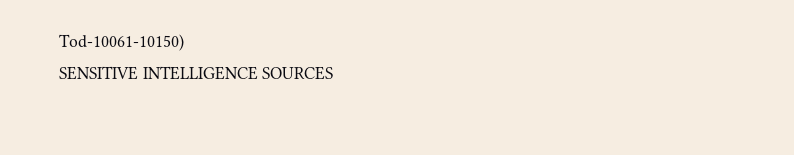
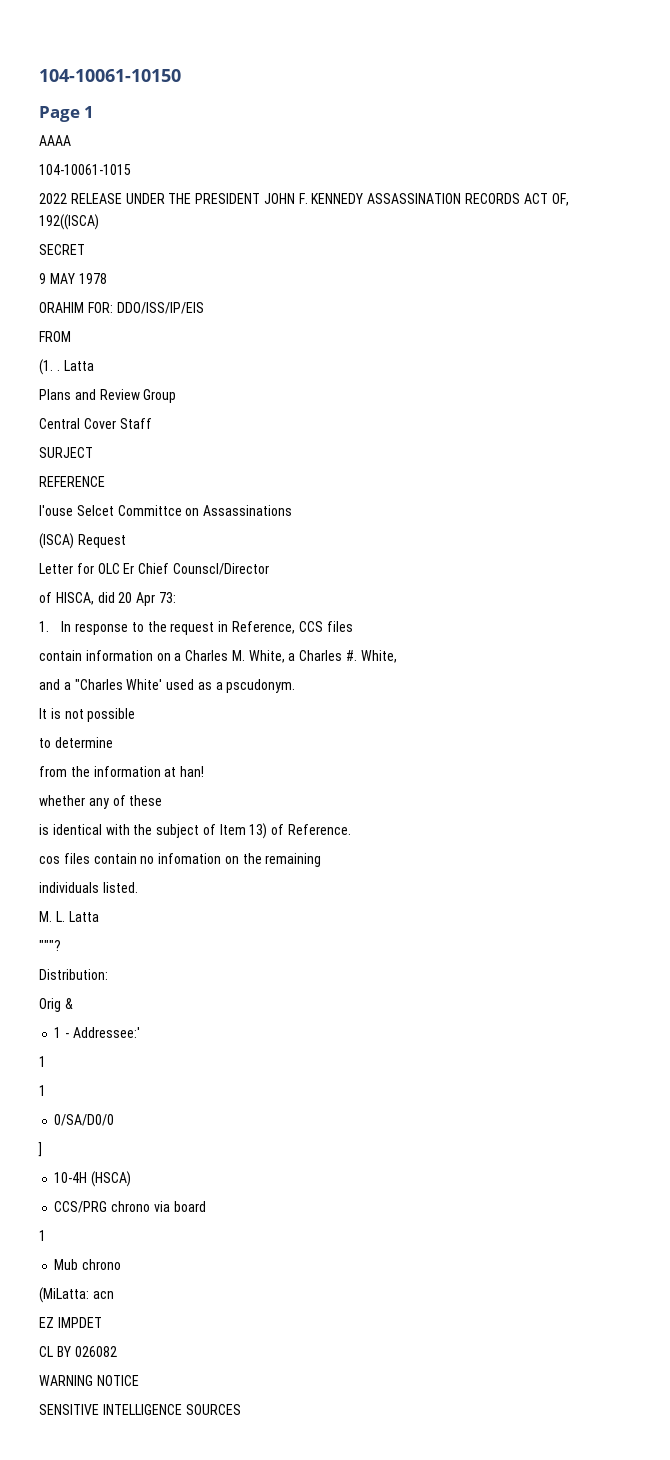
[59,34,184,51] Tod-10061-10150) -> [39,69,181,82] [39,106,95,122] [39,135,71,146] [39,164,131,175] [39,193,569,206] [39,214,99,230] [39,244,85,255] [39,273,107,284] [39,302,204,314] [39,331,71,342] [39,359,94,375] [39,389,177,403] [39,418,152,429] [39,447,93,458] [39,476,105,487] [39,505,293,516] [39,533,126,549] [39,563,269,575] [39,592,176,606] [39,621,353,635] [39,650,397,663] [39,679,296,693] [39,708,136,722] [39,737,113,748] [39,766,205,777] [39,795,163,809] [39,823,352,839] [39,853,322,867] [39,882,138,893] [39,911,99,922] [39,940,61,951] [39,969,108,980] [39,998,73,1012] [54,1027,140,1038] [39,1056,46,1067] [39,1085,46,1096] [54,1114,115,1126] [38,1142,42,1157] [54,1171,132,1187] [54,1201,206,1213] [39,1230,46,1241] [54,1259,122,1270] [39,1287,114,1303] [39,1317,102,1328] [39,1346,117,1357] [39,1375,139,1386] 104-10061-10150 // Page 1 // AAAA // 104-10061-1015 // 2022 RELEASE UNDER THE PRESIDENT JOHN F. KENNEDY ASSASSINATION RECORDS ACT OF, 192((ISCA) // SECRET // 9 MAY 1978 // ORAHIM FOR: DDO/ISS/IP/EIS // FROM // (1. . Latta // Plans and Review Group // Central Cover Staff // SURJECT // REFERENCE // l'ouse Selcet Committce on Assassinations // (ISCA) Request // Letter for OLC Er Chief Counscl/Director // of HISCA, did 20 Apr 73: // 1. In response to the request in Reference, CCS files // contain information on a Charles M. White, a Charles #. White, // and a "Charles White' used as a pscudonym. // It is not possible // to determine // from the information at han! // whether any of these // is identical with the subject of Item 13) of Reference. // cos files contain no infomation on the remaining // individuals listed. // M. L. Latta // """? // Distribution: // Orig & // 1 - Addressee:' // 1 // 1 // 0/SA/D0/0 // ] // 10-4H (HSCA) // CCS/PRG chrono via board // 1 // Mub chrono // (MiLatta: acn // EZ IMPDET // CL BY 026082 // WARNING NOTICE

